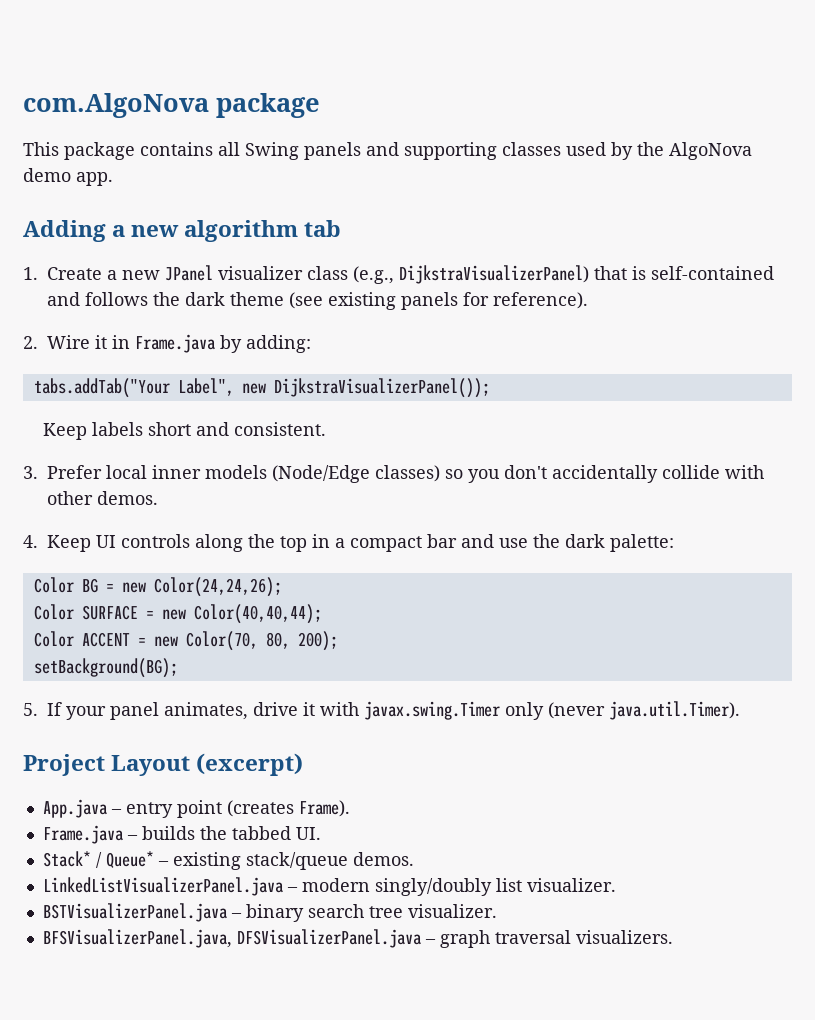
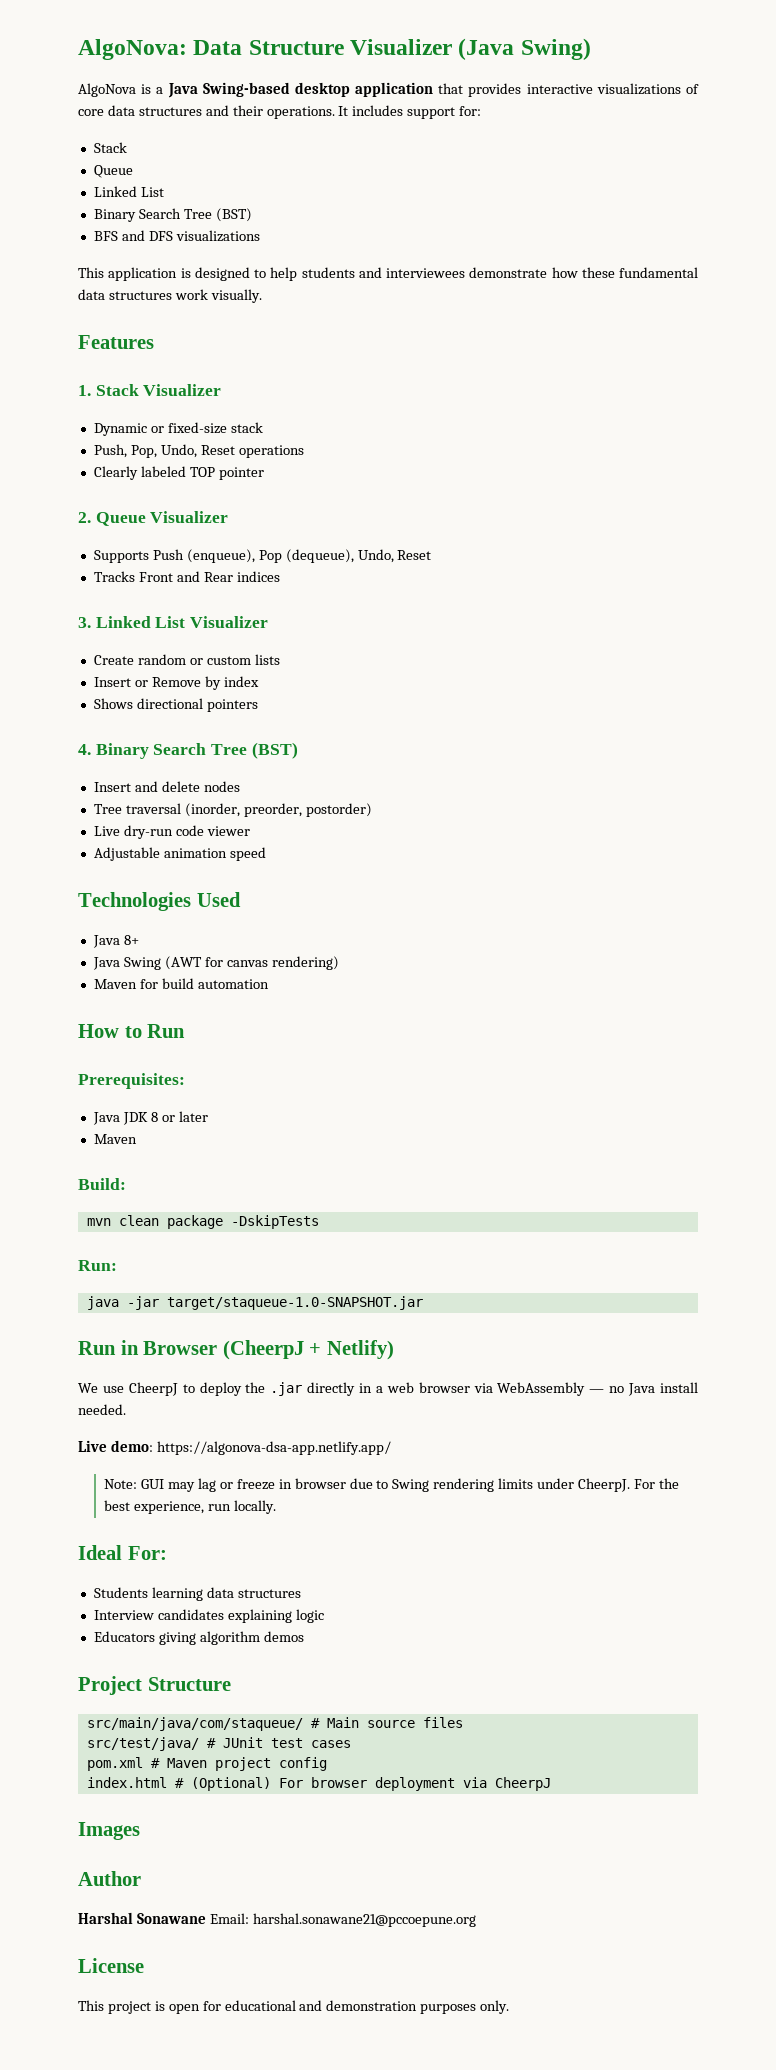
[23,93,320,118] [23,142,752,160] [23,168,113,186] [23,220,342,242] [23,265,774,284] [47,292,588,310] [23,334,311,353] [33,378,490,398] [42,422,326,440] [23,465,764,483] [47,491,158,505] [23,534,674,552] [33,577,282,597] [33,604,322,624] [33,631,338,651] [33,658,178,678] [23,701,740,720] [23,753,304,776] [42,799,350,818] [42,825,321,844] [42,851,414,870] [42,877,616,896] [42,903,497,922] [42,929,673,948] com.AlgoNova package // This package contains all Swing panels and supporting classes used by the AlgoNova demo app. // Adding a new algorithm tab // 1. Create a new JPanel visualizer class (e.g., DijkstraVisualizerPanel) that is self-contained and follows the dark theme (see existing panels for reference). // 2. Wire it in Frame.java by adding: // tabs.addTab("Your Label", new DijkstraVisualizerPanel()); // Keep labels short and consistent. // 3. Prefer local inner models (Node/Edge classes) so you don't accidentally collide with other demos. // 4. Keep UI controls along the top in a compact bar and use the dark palette: // Color BG = new Color(24,24,26); // Color SURFACE = new Color(40,40,44); // Color ACCENT = new Color(70, 80, 200); // setBackground(BG); // 5. If your panel animates, drive it with javax.swing.Timer only (never java.util.Timer). // Project Layout (excerpt) // App.java – entry point (creates Frame). // Frame.java – builds the tabbed UI. // Stack* / Queue* – existing stack/queue demos. // LinkedListVisualizerPanel.java – modern singly/doubly list visualizer. // BSTVisualizerPanel.java – binary search tree visualizer. // BFSVisualizerPanel.java, DFSVisualizerPanel.java – graph traversal visualizers. -> [78,38,591,60] [78,82,699,98] [78,105,482,119] [93,142,127,153] [93,165,133,178] [93,186,164,197] [93,208,252,222] [93,230,260,242] [78,267,698,281] [78,289,262,303] [78,335,154,349] [78,384,222,396] [93,422,263,436] [93,444,304,458] [93,466,264,480] [78,511,229,526] [93,549,432,563] [93,571,280,582] [78,616,269,628] [93,654,280,665] [93,676,259,690] [93,698,258,712] [78,742,298,759] [93,781,240,792] [93,803,372,817] [93,825,250,839] [93,847,266,861] [78,892,241,911] [92,935,139,948] [92,956,339,970] [93,978,269,989] [78,1024,186,1038] [78,1073,185,1089] [92,1111,208,1125] [93,1134,137,1144] [78,1178,126,1190] [86,1215,319,1229] [78,1260,117,1271] [86,1296,423,1310] [78,1340,394,1360] [78,1382,698,1396] [78,1404,126,1415] [78,1440,391,1455] [104,1478,679,1492] [104,1500,276,1514] [78,1545,167,1560] [93,1587,301,1601] [93,1609,324,1623] [93,1631,304,1645] [78,1676,231,1695] [86,1717,463,1731] [86,1737,351,1751] [86,1757,327,1771] [86,1777,551,1791] [78,1822,140,1840] [78,1871,141,1886] [78,1912,476,1927] [78,1958,144,1973] [78,2000,510,2014] AlgoNova: Data Structure Visualizer (Java Swing) // AlgoNova is a Java Swing-based desktop application that provides interactive visualizations of core data structures and their operations. It includes support for: // Stack // Queue // Linked List // Binary Search Tree (BST) // BFS and DFS visualizations // This application is designed to help students and interviewees demonstrate how these fundamental data structures work visually. // Features // 1. Stack Visualizer // Dynamic or fixed-size stack // Push, Pop, Undo, Reset operations // Clearly labeled TOP pointer // 2. Queue Visualizer // Supports Push (enqueue), Pop (dequeue), Undo, Reset // Tracks Front and Rear indices // 3. Linked List Visualizer // Create random or custom lists // Insert or Remove by index // Shows directional pointers // 4. Binary Search Tree (BST) // Insert and delete nodes // Tree traversal (inorder, preorder, postorder) // Live dry-run code viewer // Adjustable animation speed // Technologies Used // Java 8+ // Java Swing (AWT for canvas rendering) // Maven for build automation // How to Run // Prerequisites: // Java JDK 8 or later // Maven // Build: // mvn clean package -DskipTests // Run: // java -jar target/staqueue-1.0-SNAPSHOT.jar // Run in Browser (CheerpJ + Netlify) // We use CheerpJ to deploy the .jar directly in a web browser via WebAssembly — no Java install needed. // Live demo: https://algonova-dsa-app.netlify.app/ // Note: GUI may lag or freeze in browser due to Swing rendering limits under CheerpJ. For the best experience, run locally. // Ideal For: // Students learning data structures // Interview candidates explaining logic // Educators giving algorithm demos // Project Structure // src/main/java/com/staqueue/ # Main source files // src/test/java/ # JUnit test cases // pom.xml # Maven project config // index.html # (Optional) For browser deployment via CheerpJ // Images // Author // Harshal Sonawane Email: harshal.sonawane21@pccoepune.org // License // This project is open for educational and demonstration purposes only.

